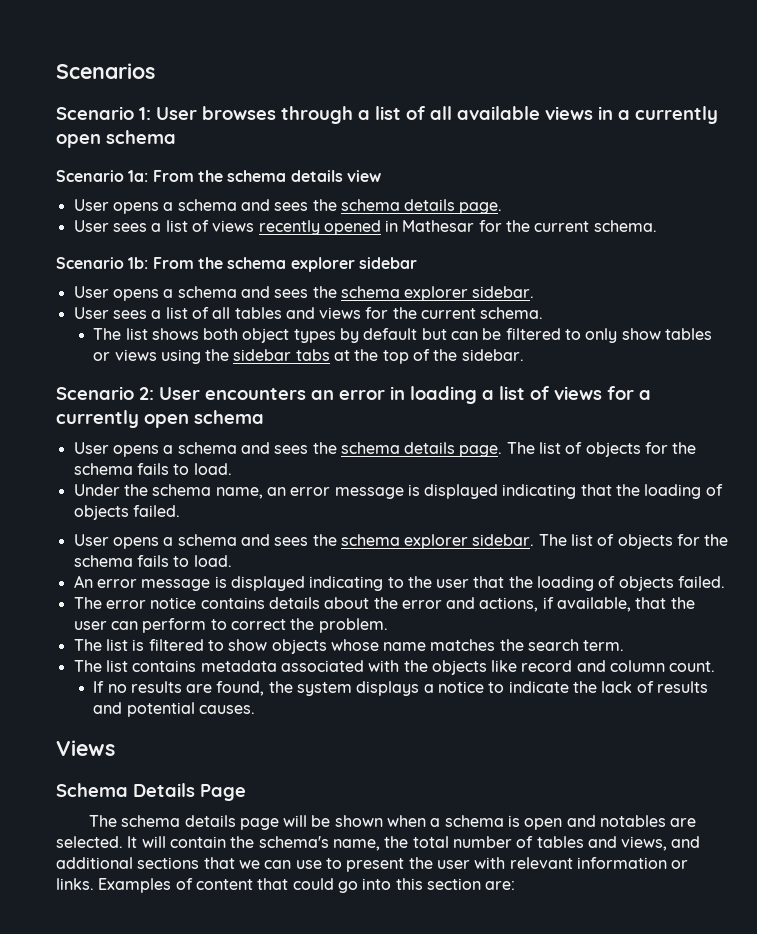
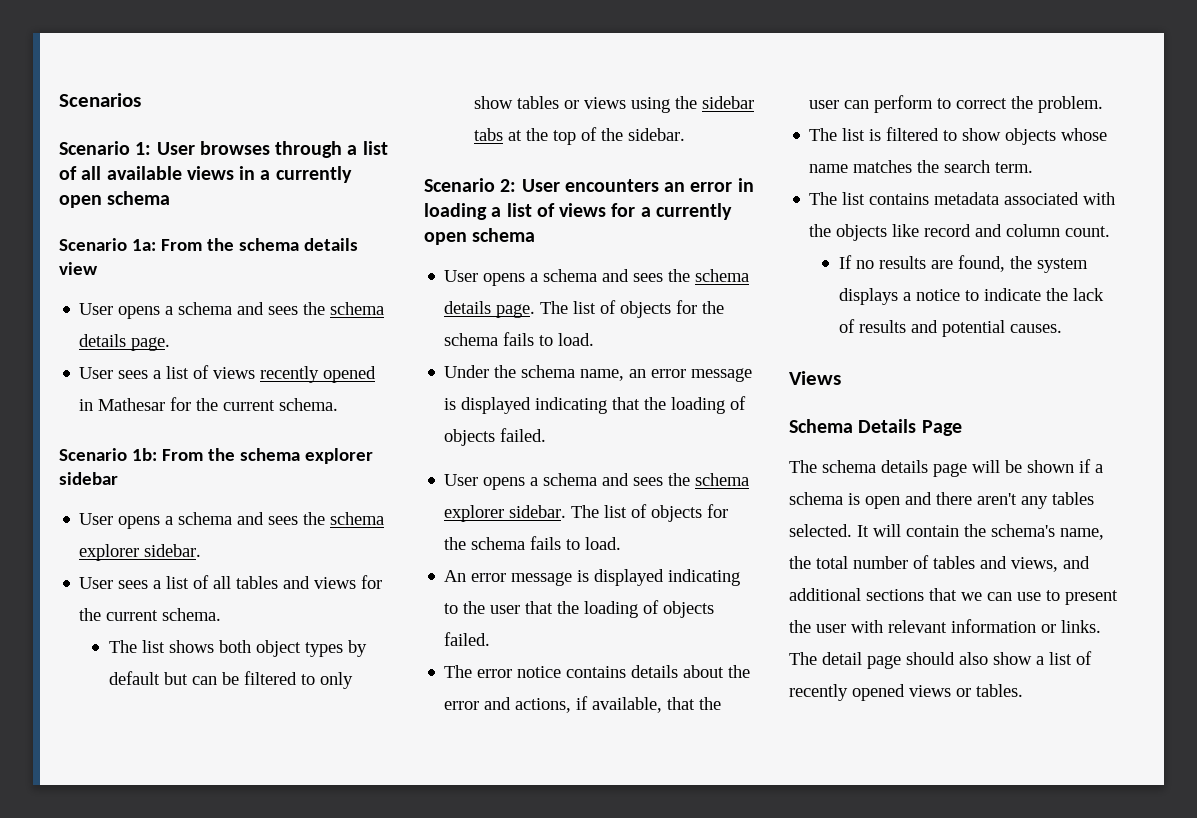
[387,815,427,827] when -> [1079,459,1091,473] if
[600,815,697,827] notables are -> [936,492,1094,509] there aren't any tables
[98,878,516,893] Examples of content that could go into this section are: -> [789,651,1092,669] [789,684,1023,701] The detail page should also show a list of recently opened views or tables.

